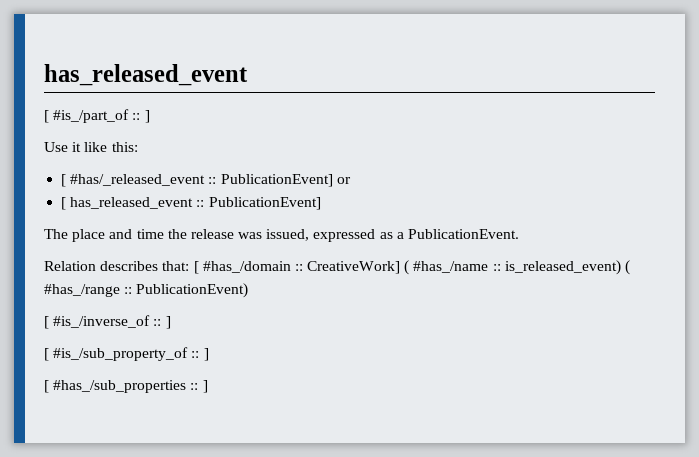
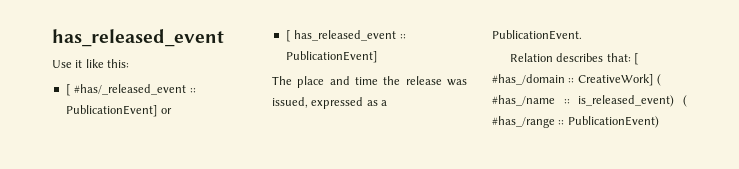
[44,64,248,86] [44,109,150,123] has_released_event // [ #is_/part_of :: ] -> [52,29,224,47] has_released_event
[44,315,171,329] [44,347,209,361] [44,380,208,393] // [ #is_/inverse_of :: ] // [ #is_/sub_property_of :: ] // [ #has_/sub_properties :: ] -> (659, 122) none

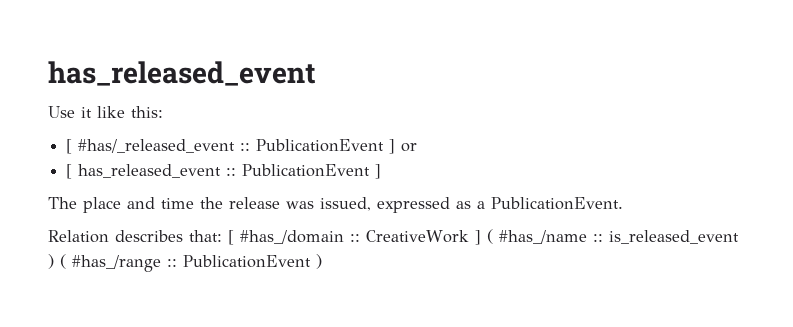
[65,105,158,117] PublicationEvent] -> [256,139,396,154] PublicationEvent ]
[285,51,378,63] PublicationEvent] -> [242,164,382,179] PublicationEvent ]
[577,74,654,86] CreativeWork] -> [366,230,481,245] CreativeWork ]
[578,95,675,107] is_released_event) -> [608,230,739,244] [48,254,54,269] is_released_event )
[567,116,659,128] PublicationEvent) -> [183,254,322,269] PublicationEvent )

